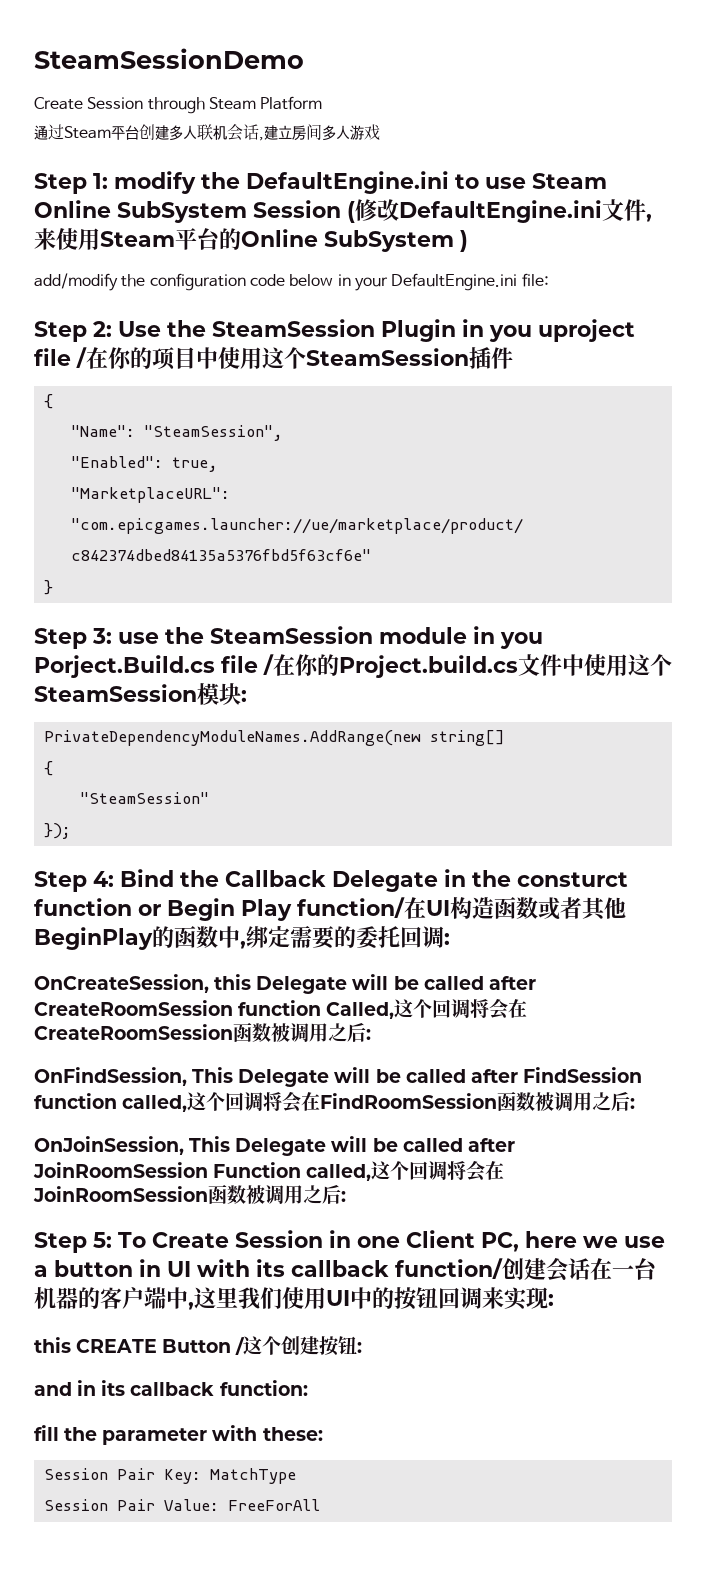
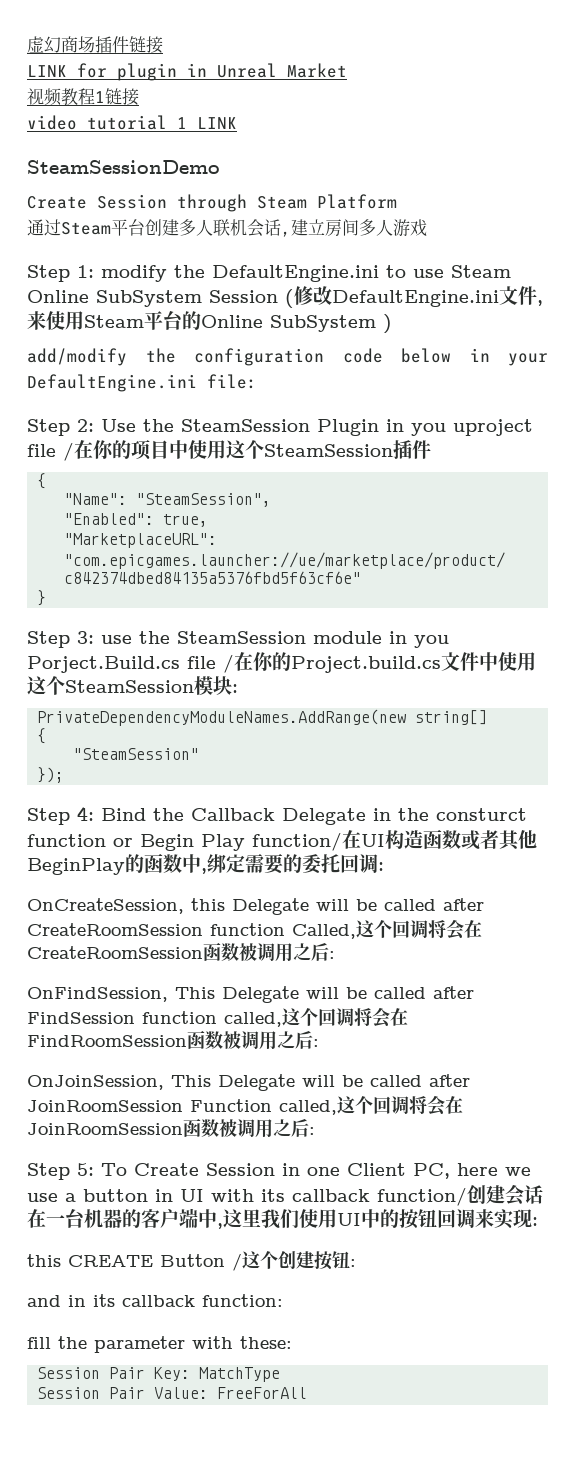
(34, 58) none -> [27,36,163,54] [27,63,347,81] [27,88,139,106] [27,115,237,130] 虚幻商场插件链接 // LINK for plugin in Unreal Market // 视频教程1链接 // video tutorial 1 LINK //

